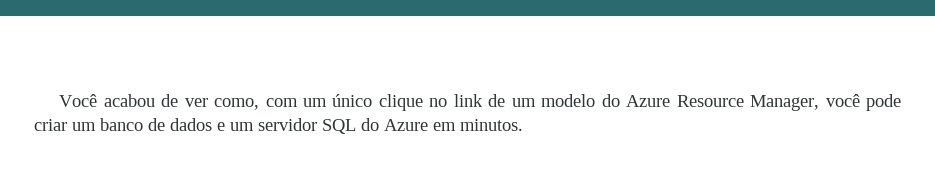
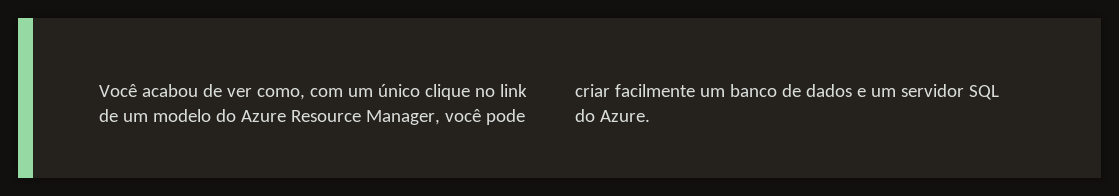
(67, 125) none -> [614,84,695,97] facilmente
[384,119,523,131] Azure em minutos. -> [599,110,650,122] Azure.

